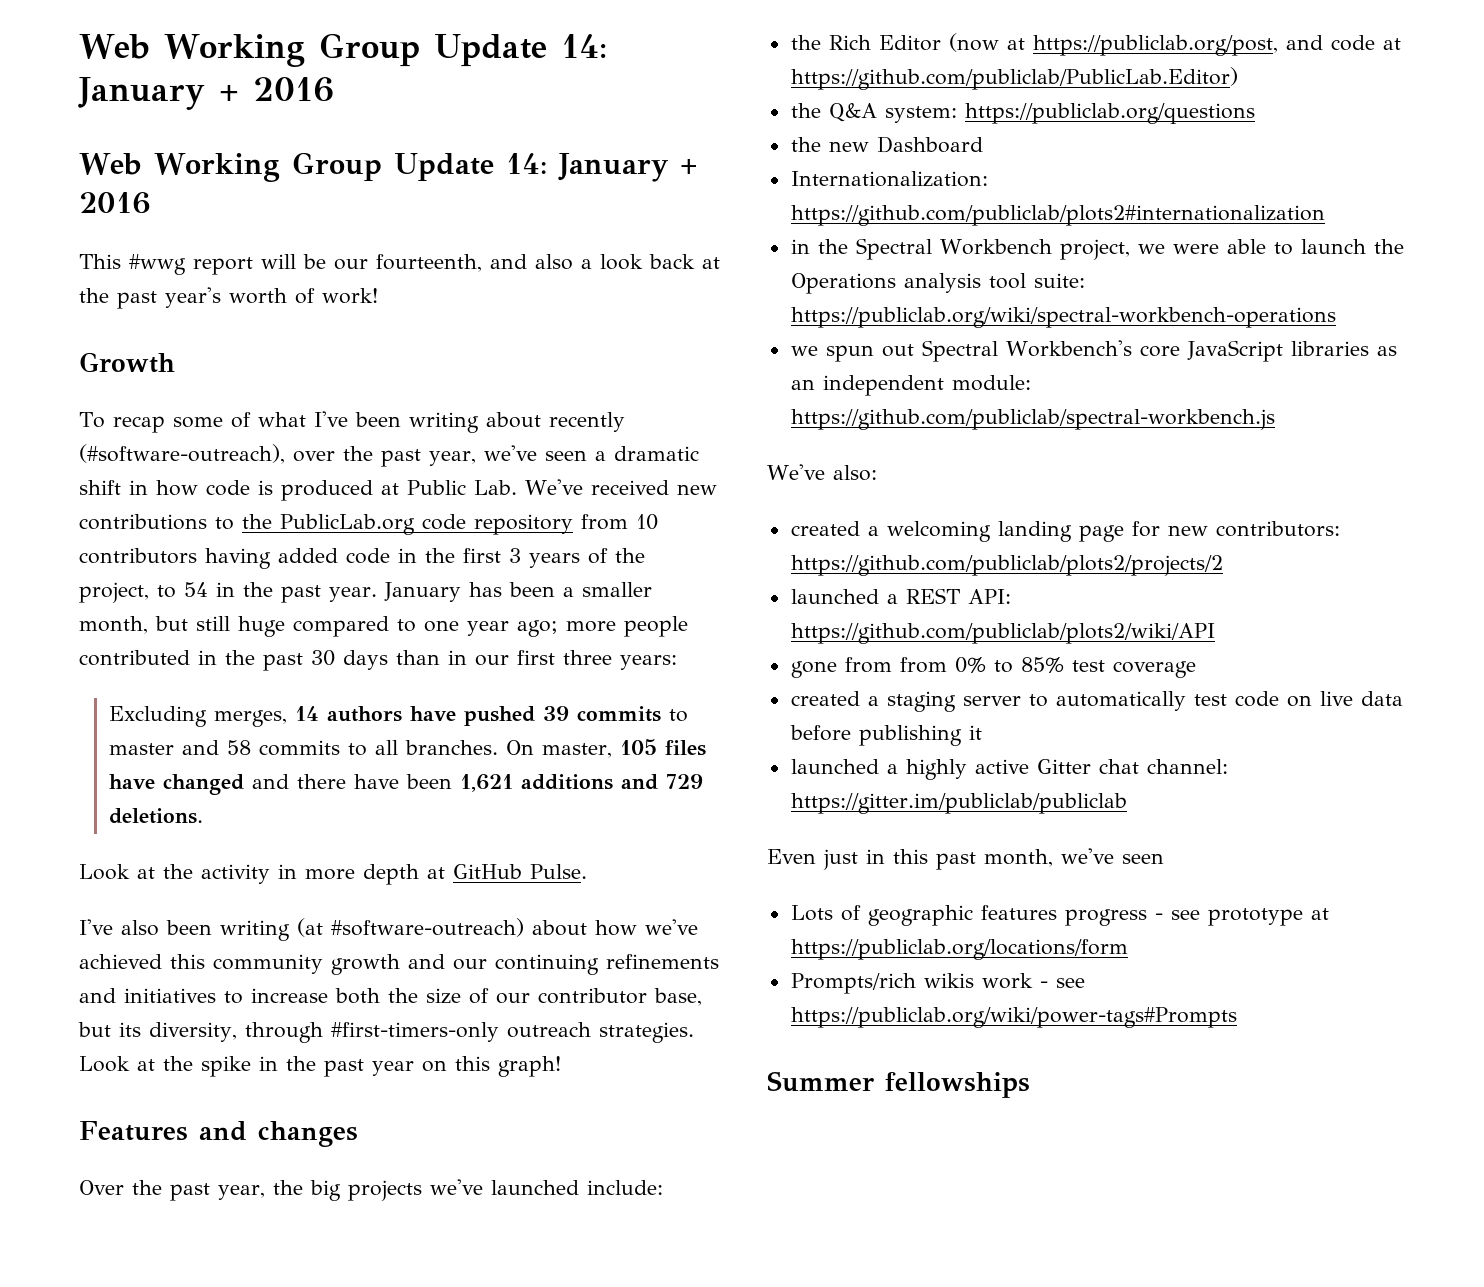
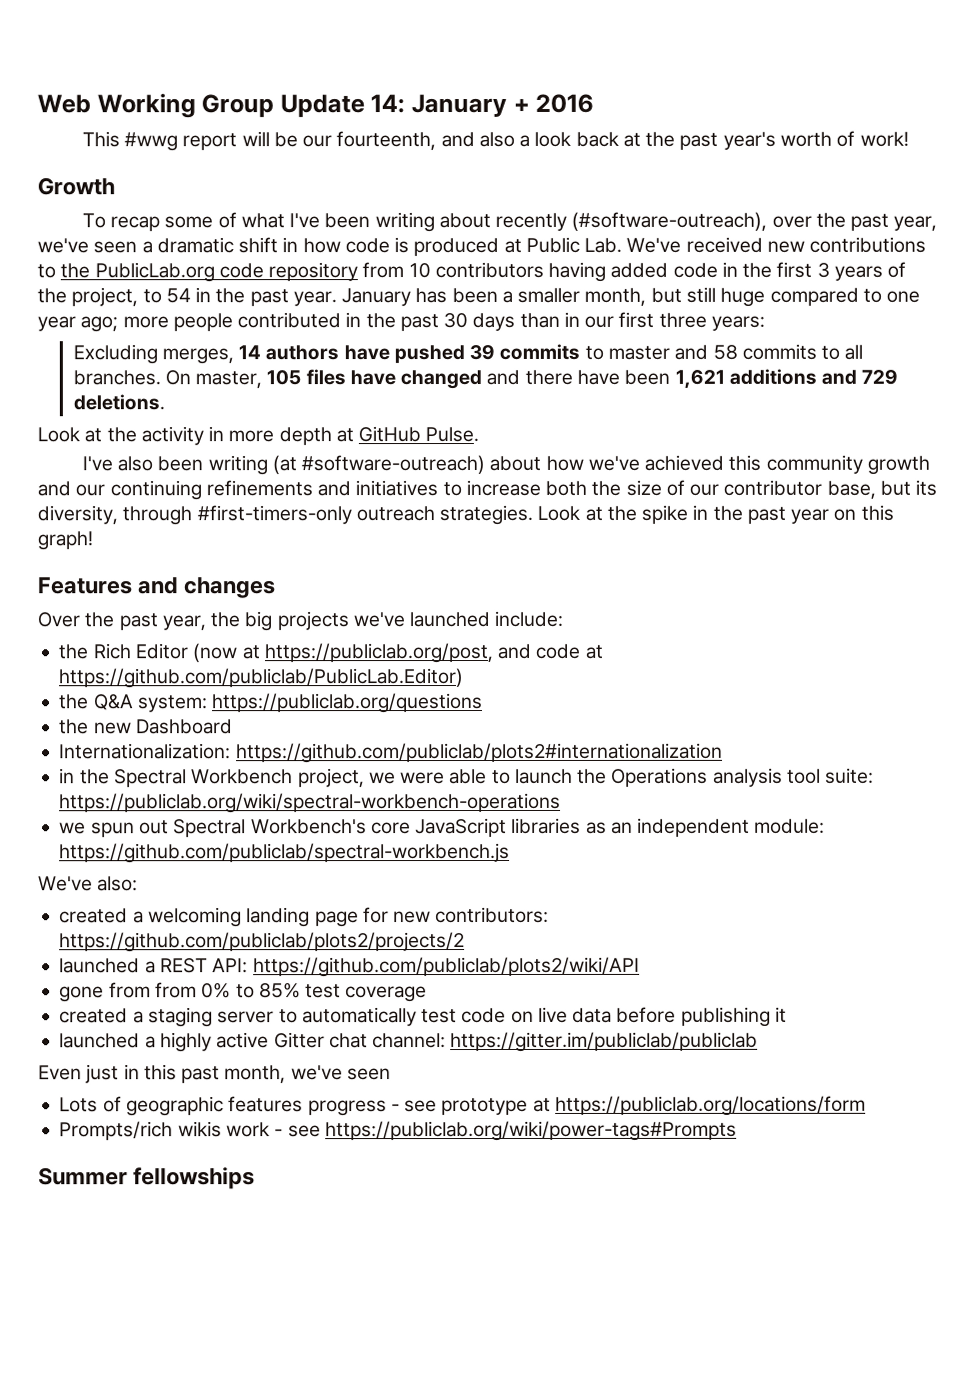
[79,33,607,67] [78,77,334,110] [79,152,698,182] [79,192,151,214] Web Working Group Update 14: January + 2016 // Web Working Group Update 14: January + 2016 -> [37,93,595,119] Web Working Group Update 14: January + 2016

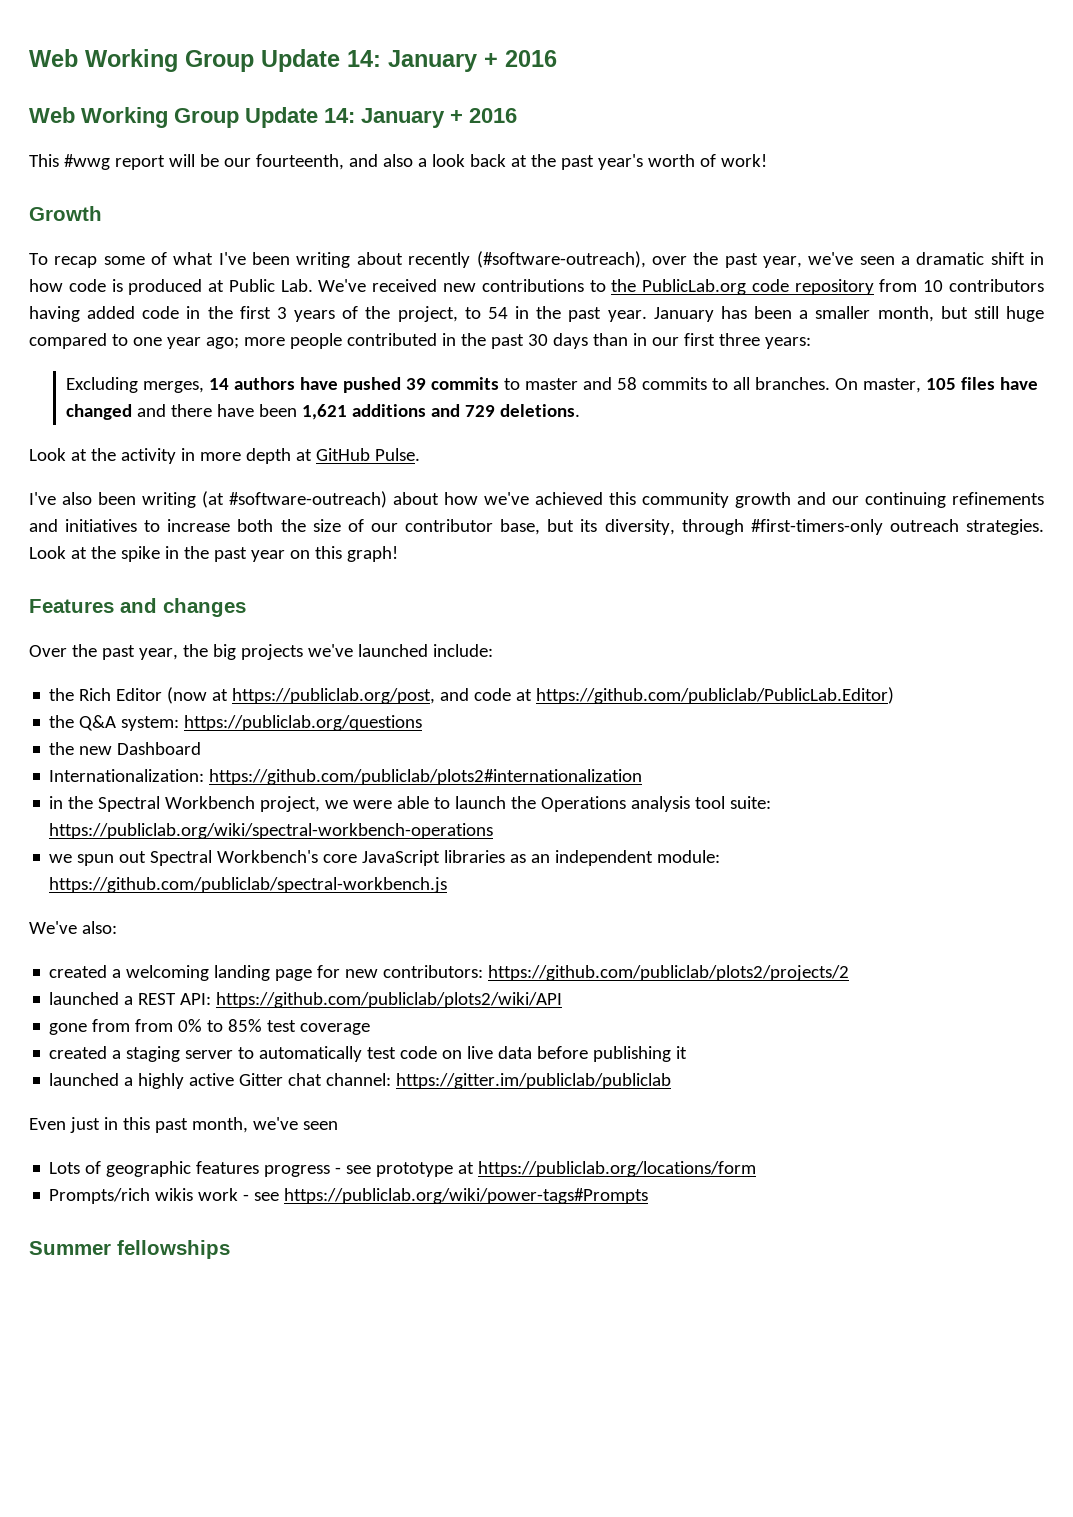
[37,93,595,119] Web Working Group Update 14: January + 2016 -> [29,49,557,72] [29,107,517,128] Web Working Group Update 14: January + 2016 // Web Working Group Update 14: January + 2016

